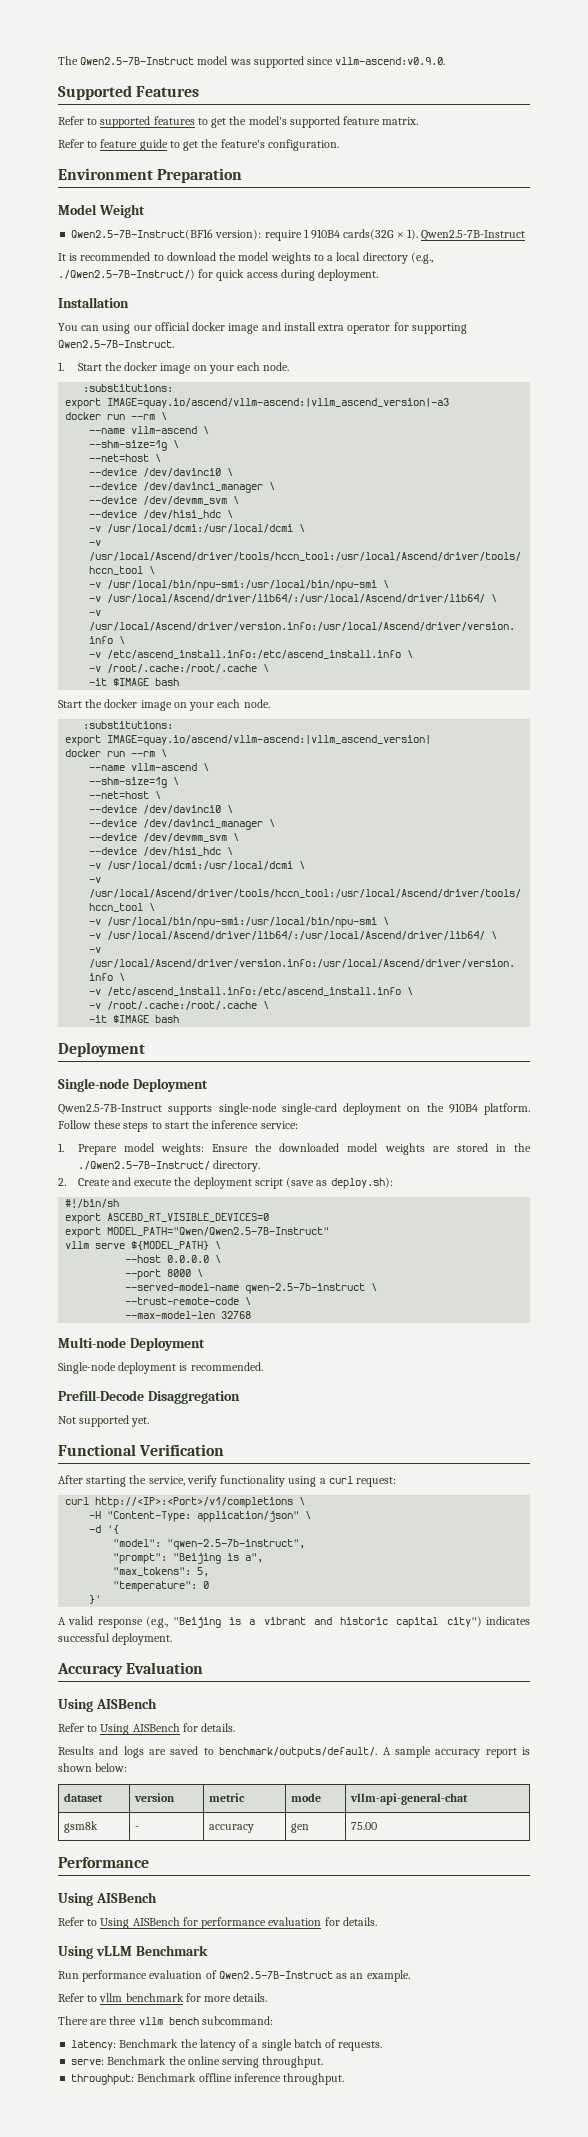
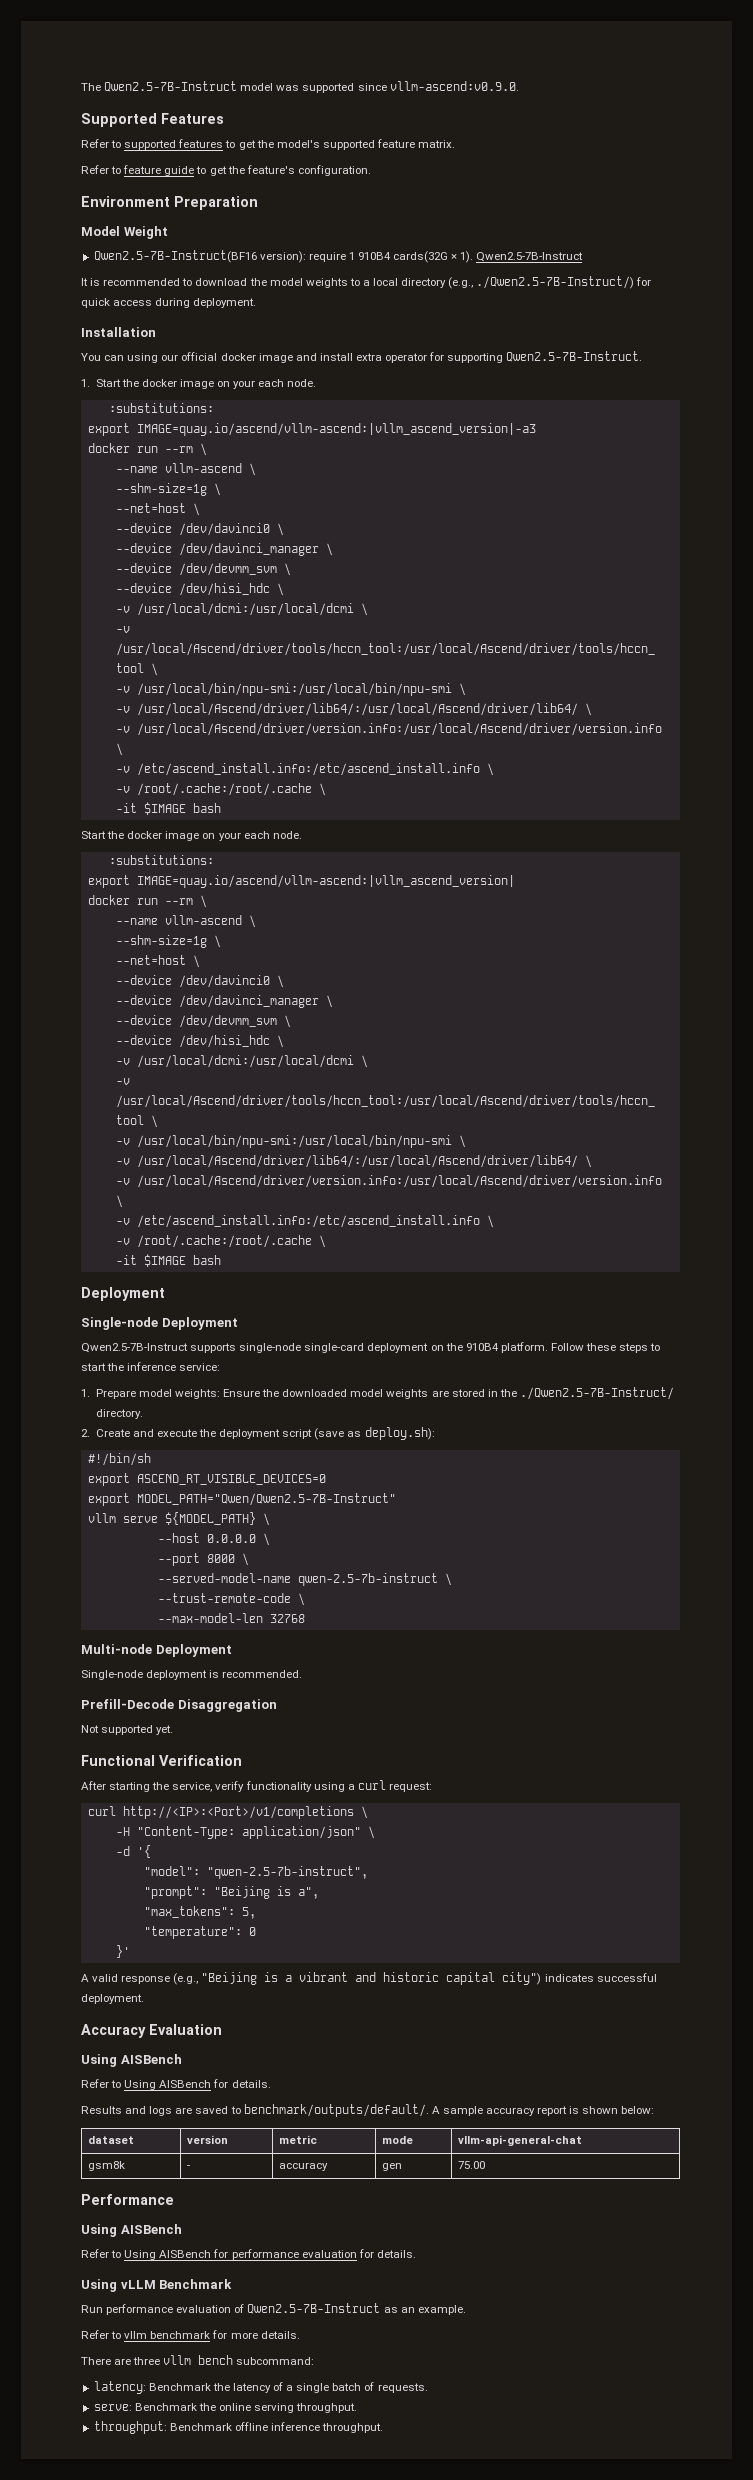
[107,1213,270,1222] ASCEBD_RT_VISIBLE_DEVICES=0 -> [136,1474,326,1485] ASCEND_RT_VISIBLE_DEVICES=0

